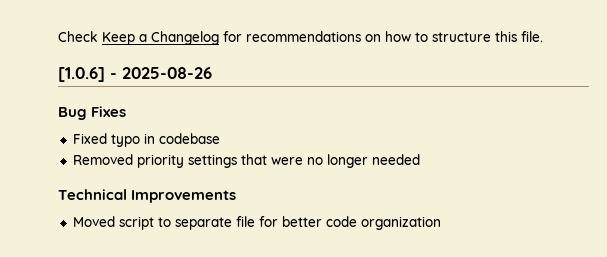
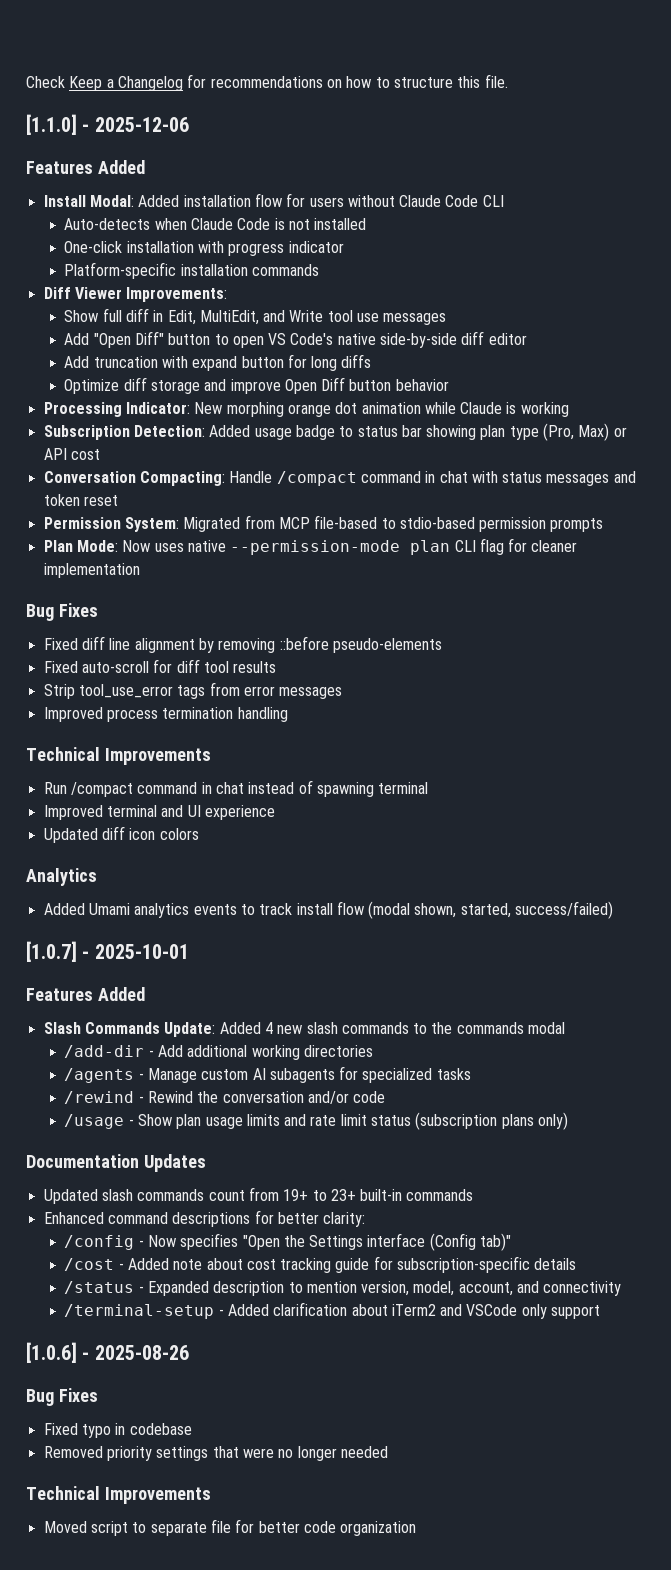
(543, 36) none -> [26,114,189,135] [26,160,145,174] [43,193,504,207] [64,218,367,230] [64,241,344,256] [64,262,319,279] [43,287,228,302] [64,308,447,325] [64,331,527,348] [64,354,372,371] [64,377,449,394] [43,402,569,417] [43,423,627,441] [43,448,100,460] [43,471,636,486] [43,494,118,506] [43,515,604,532] [43,538,578,555] [43,563,140,578] [26,603,98,621] [43,636,442,653] [43,659,277,673] [43,682,343,699] [43,707,288,722] [26,747,211,765] [43,780,429,797] [43,805,275,820] [43,826,199,843] [26,868,97,886] [43,901,614,919] [26,941,189,962] [26,987,145,1001] [43,1022,566,1037] [64,1045,373,1060] [64,1066,471,1083] [64,1091,386,1104] [64,1112,569,1130] [26,1154,206,1172] [43,1187,474,1204] [43,1210,366,1227] [64,1233,512,1251] [64,1256,577,1273] [64,1281,622,1296] [64,1302,601,1319] // [1.1.0] - 2025-12-06 // Features Added // Install Modal: Added installation flow for users without Claude Code CLI // Auto-detects when Claude Code is not installed // One-click installation with progress indicator // Platform-specific installation commands // Diff Viewer Improvements: // Show full diff in Edit, MultiEdit, and Write tool use messages // Add "Open Diff" button to open VS Code's native side-by-side diff editor // Add truncation with expand button for long diffs // Optimize diff storage and improve Open Diff button behavior // Processing Indicator: New morphing orange dot animation while Claude is working // Subscription Detection: Added usage badge to status bar showing plan type (Pro, Max) or API cost // Conversation Compacting: Handle /compact command in chat with status messages and token reset // Permission System: Migrated from MCP file-based to stdio-based permission prompts // Plan Mode: Now uses native --permission-mode plan CLI flag for cleaner implementation // Bug Fixes // Fixed diff line alignment by removing ::before pseudo-elements // Fixed auto-scroll for diff tool results // Strip tool_use_error tags from error messages // Improved process termination handling // Technical Improvements // Run /compact command in chat instead of spawning terminal // Improved terminal and UI experience // Updated diff icon colors // Analytics // Added Umami analytics events to track install flow (modal shown, started, success/failed) // [1.0.7] - 2025-10-01 // Features Added // Slash Commands Update: Added 4 new slash commands to the commands modal // /add-dir - Add additional working directories // /agents - Manage custom AI subagents for specialized tasks // /rewind - Rewind the conversation and/or code // /usage - Show plan usage limits and rate limit status (subscription plans only) // Documentation Updates // Updated slash commands count from 19+ to 23+ built-in commands // Enhanced command descriptions for better clarity: // /config - Now specifies "Open the Settings interface (Config tab)" // /cost - Added note about cost tracking guide for subscription-specific details // /status - Expanded description to mention version, model, account, and connectivity // /terminal-setup - Added clarification about iTerm2 and VSCode only support

